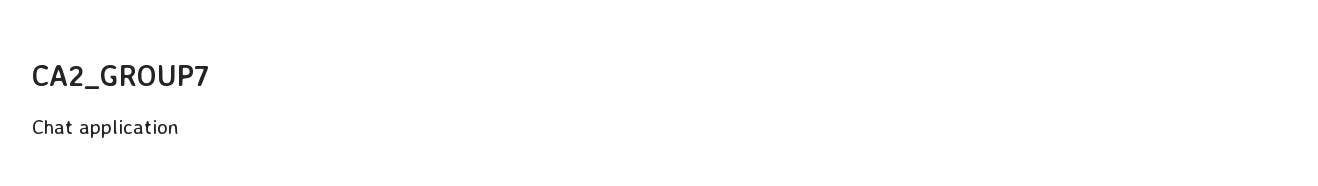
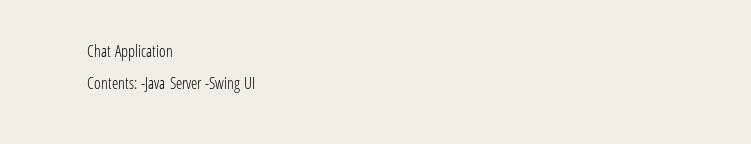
[32,65,209,89] [32,120,178,138] CA2_GROUP7 // Chat application -> [87,44,174,61] [87,77,256,93] Chat Application // Contents: -Java Server -Swing UI

